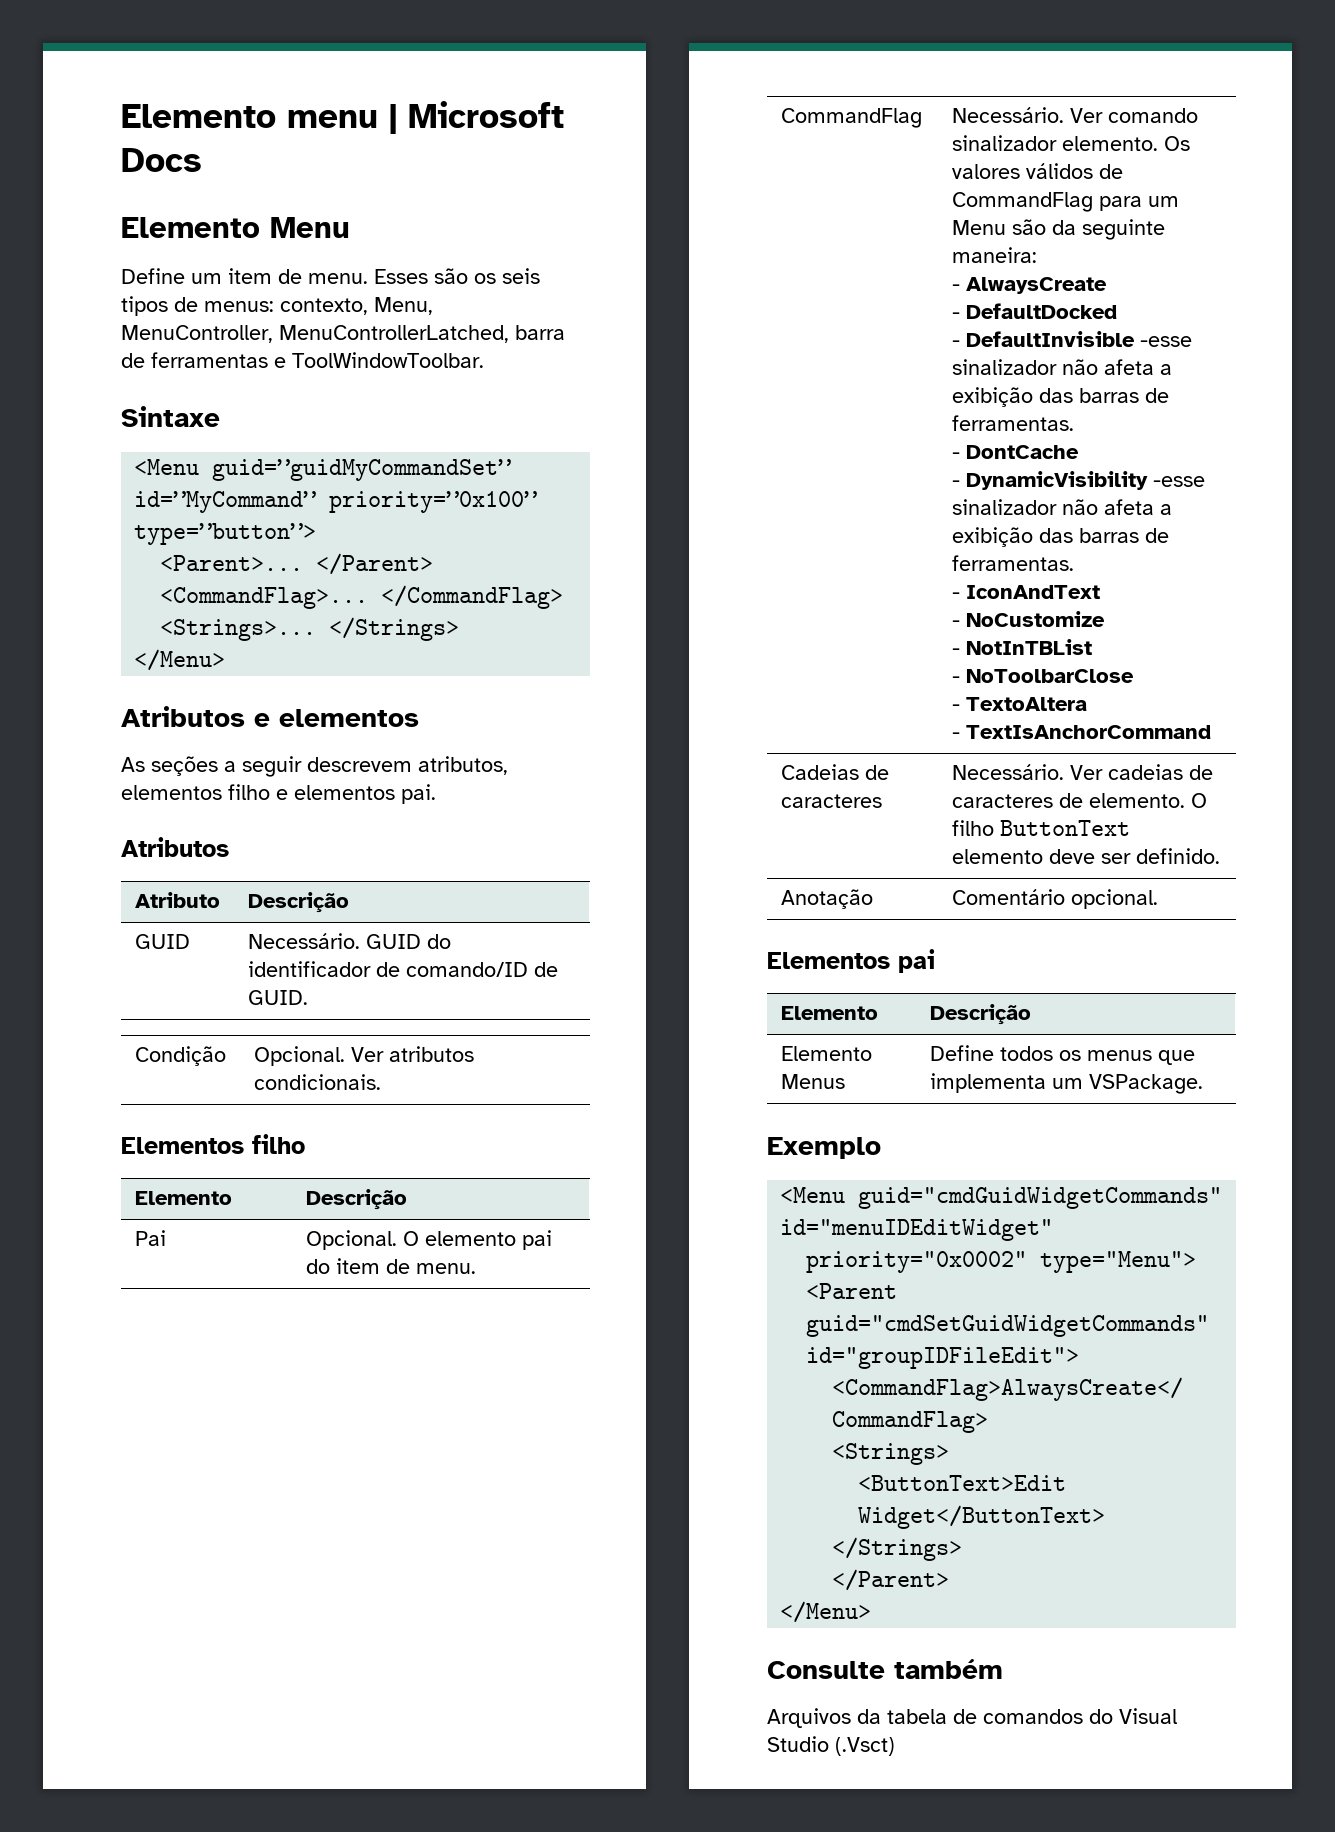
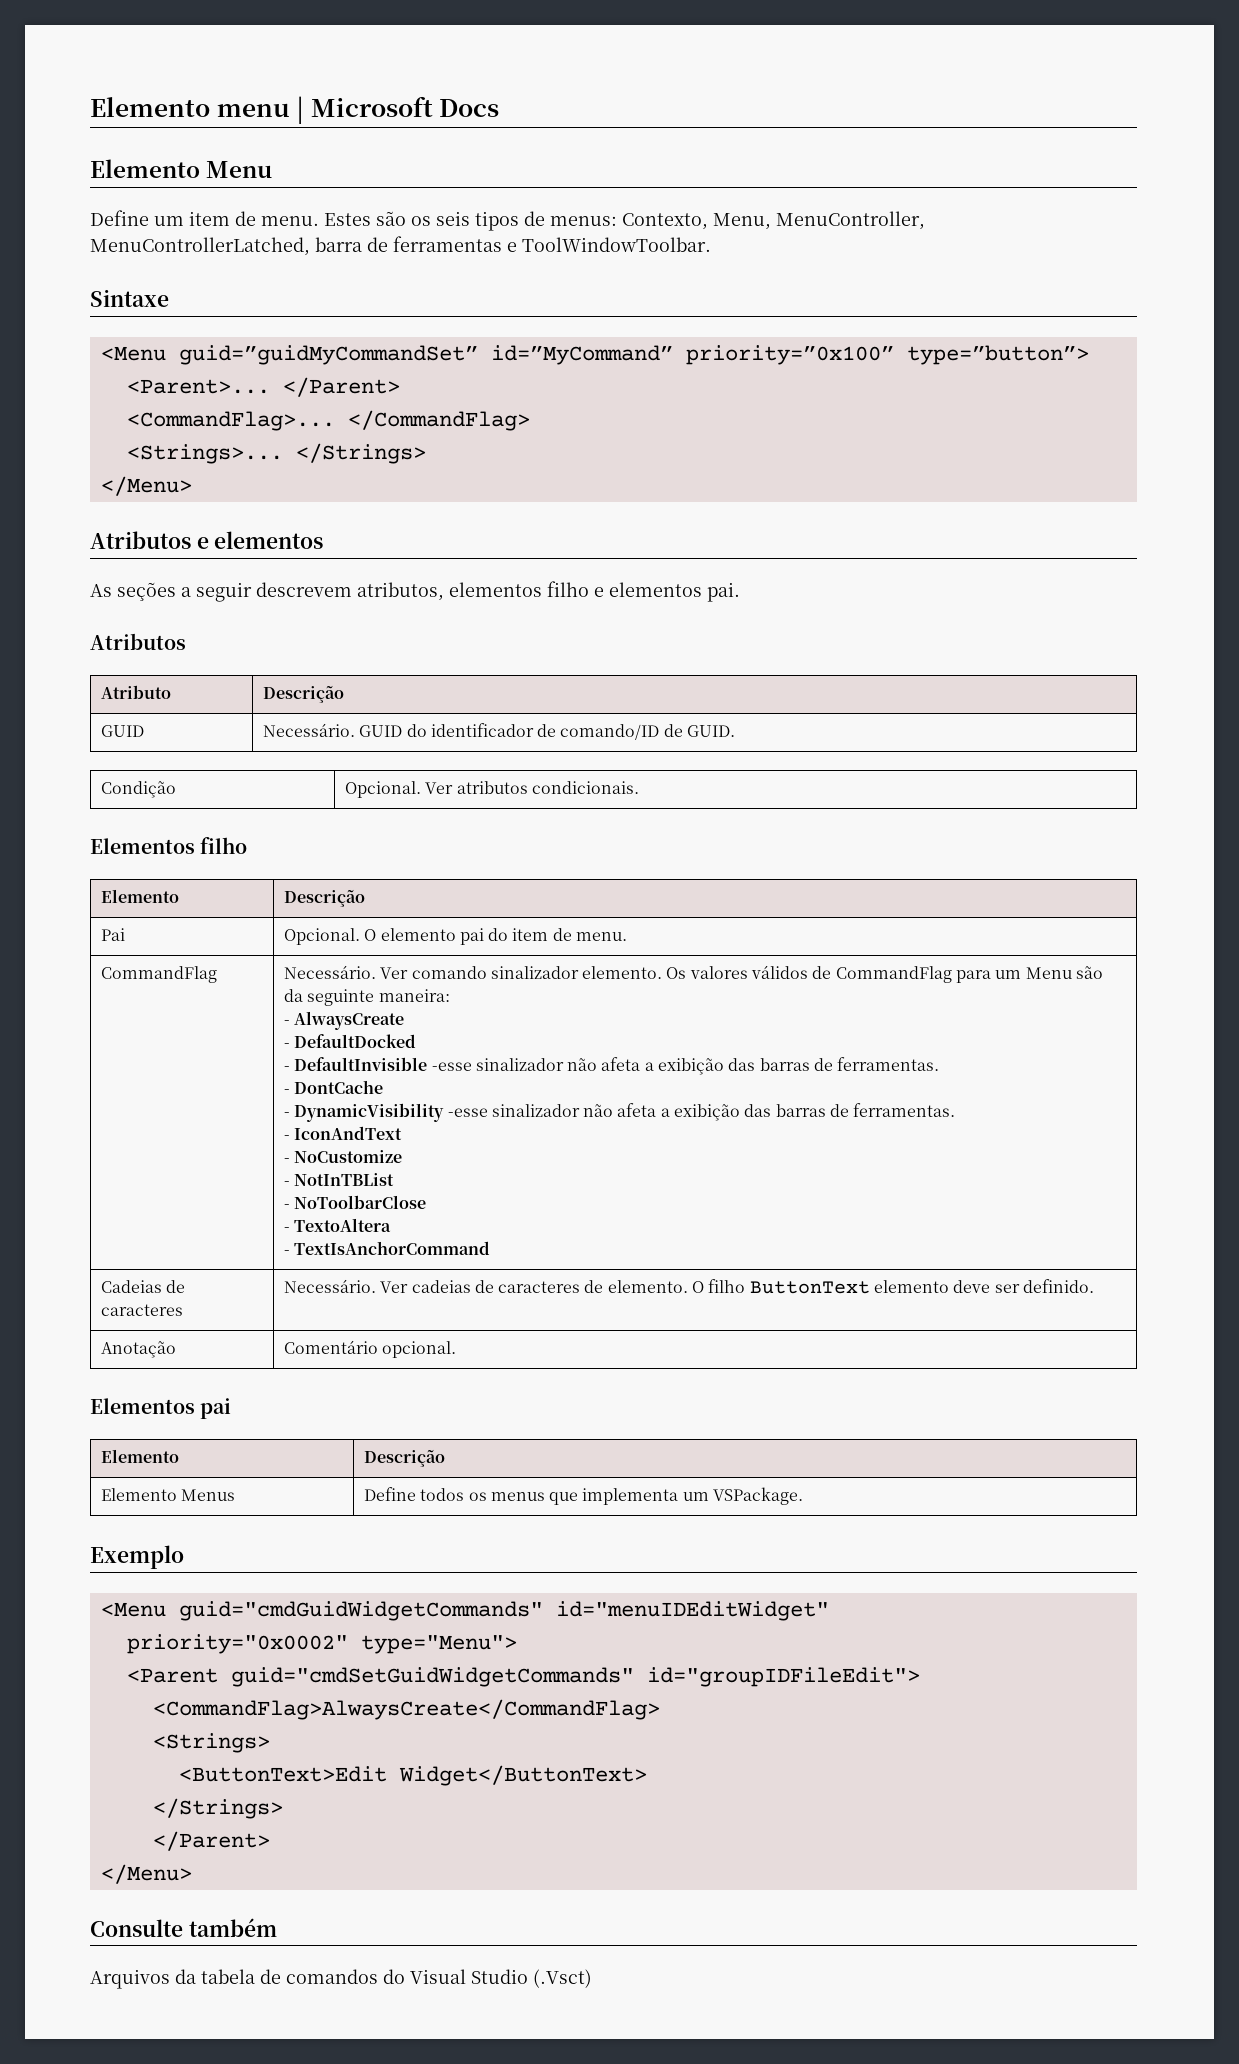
[374,269,428,284] Esses -> [324,213,371,226] Estes
[280,298,368,315] contexto, -> [622,213,708,230] Contexto,

